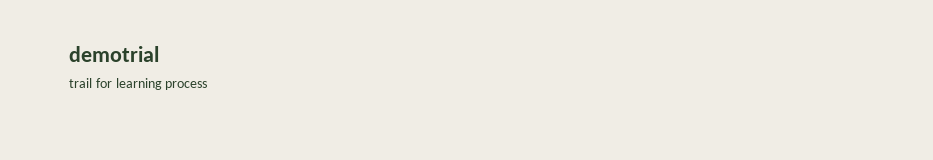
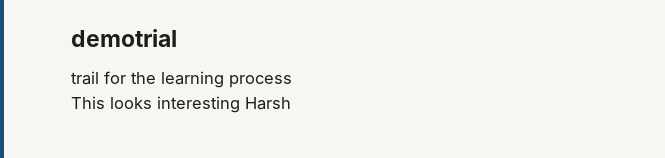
(112, 83) none -> [131,72,156,84] the
(208, 85) none -> [71,96,291,113] // This looks interesting Harsh

